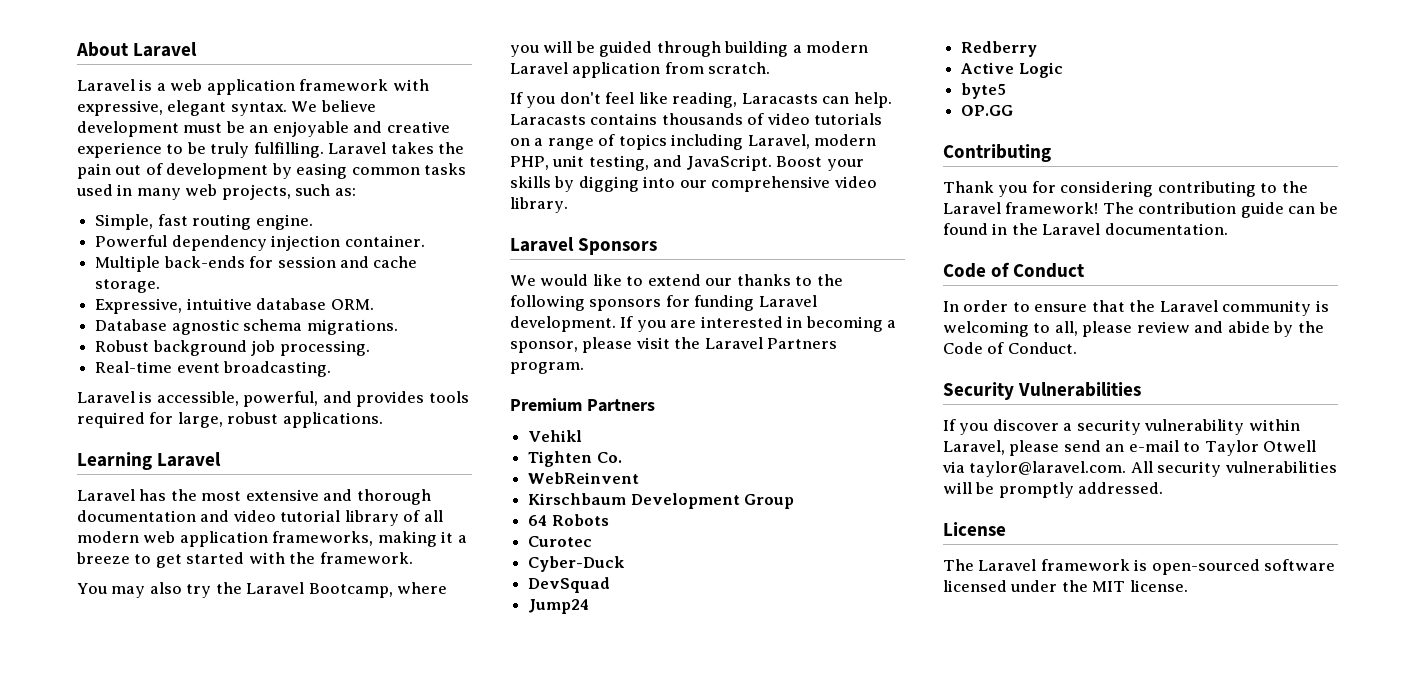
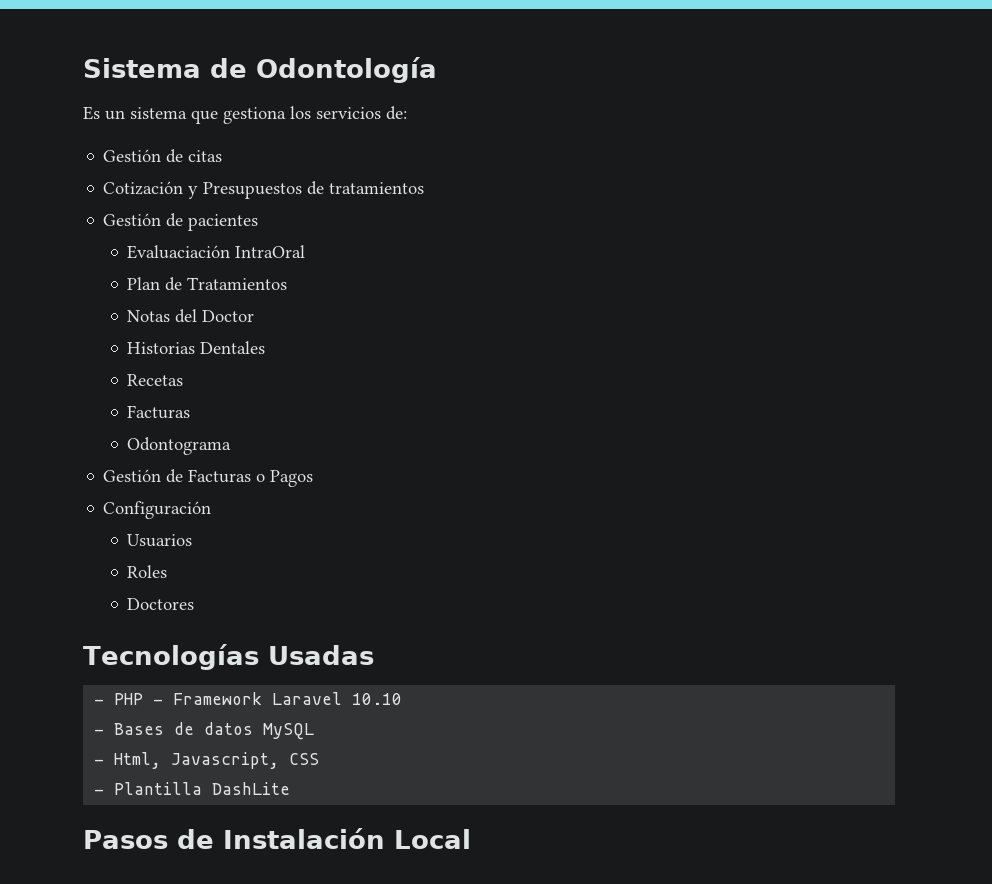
[76,42,198,57] [77,79,429,95] [77,100,376,116] [77,121,450,137] [77,142,465,158] [77,163,467,179] [76,184,356,200] [95,214,313,230] [95,235,425,251] [95,256,418,272] [95,279,161,293] [95,298,374,314] [95,319,398,335] [95,340,370,356] [95,361,332,377] [77,391,469,407] [77,412,383,428] [77,452,222,470] [77,489,431,505] [77,510,443,526] [77,531,467,547] [76,552,413,568] [77,582,448,598] [510,41,869,57] [510,62,771,78] [510,92,892,108] [510,113,883,125] [510,134,877,150] [510,155,864,171] [510,176,877,192] [510,197,568,213] [510,237,658,255] [510,274,843,286] [510,295,817,311] [510,316,897,332] [510,337,838,353] [510,362,584,374] [510,398,655,412] [528,430,583,442] [528,451,622,467] [528,472,640,484] [528,493,795,509] [528,514,609,526] [528,536,593,547] [528,556,626,572] [528,577,611,593] [528,599,590,614] [961,41,1038,57] [961,62,1063,78] [961,83,1007,99] [961,105,1014,116] [943,144,1051,162] [943,181,1308,197] [943,202,1338,218] [943,223,1228,235] [943,262,1085,278] [943,300,1329,316] [943,321,1324,337] [943,342,1077,354] [943,382,1142,400] [943,419,1300,435] [943,440,1317,456] [942,461,1337,477] [943,482,1164,498] [943,522,1006,536] [943,559,1336,575] [943,580,1188,592] About Laravel // Laravel is a web application framework with expressive, elegant syntax. We believe development must be an enjoyable and creative experience to be truly fulfilling. Laravel takes the pain out of development by easing common tasks used in many web projects, such as: // Simple, fast routing engine. // Powerful dependency injection container. // Multiple back-ends for session and cache storage. // Expressive, intuitive database ORM. // Database agnostic schema migrations. // Robust background job processing. // Real-time event broadcasting. // Laravel is accessible, powerful, and provides tools required for large, robust applications. // Learning Laravel // Laravel has the most extensive and thorough documentation and video tutorial library of all modern web application frameworks, making it a breeze to get started with the framework. // You may also try the Laravel Bootcamp, where you will be guided through building a modern Laravel application from scratch. // If you don't feel like reading, Laracasts can help. Laracasts contains thousands of video tutorials on a range of topics including Laravel, modern PHP, unit testing, and JavaScript. Boost your skills by digging into our comprehensive video library. // Laravel Sponsors // We would like to extend our thanks to the following sponsors for funding Laravel development. If you are interested in becoming a sponsor, please visit the Laravel Partners program. // Premium Partners // Vehikl // Tighten Co. // WebReinvent // Kirschbaum Development Group // 64 Robots // Curotec // Cyber-Duck // DevSquad // Jump24 // Redberry // Active Logic // byte5 // OP.GG // Contributing // Thank you for considering contributing to the Laravel framework! The contribution guide can be found in the Laravel documentation. // Code of Conduct // In order to ensure that the Laravel community is welcoming to all, please review and abide by the Code of Conduct. // Security Vulnerabilities // If you discover a security vulnerability within Laravel, please send an e-mail to Taylor Otwell via taylor@laravel.com. All security vulnerabilities will be promptly addressed. // License // The Laravel framework is open-sourced software licensed under the MIT license. -> [83,57,437,83] [83,106,407,124] [103,149,223,163] [103,181,425,199] [103,213,259,231] [127,245,306,259] [127,277,288,291] [127,309,255,323] [127,341,266,354] [127,374,184,386] [127,405,191,419] [127,437,232,455] [103,469,314,487] [103,501,212,519] [127,534,193,547] [127,565,168,578] [127,598,195,610] [83,644,374,670] [94,692,403,705] [94,722,315,740] [94,752,320,769] [94,782,291,795] [83,828,471,849] Sistema de Odontología // Es un sistema que gestiona los servicios de: // Gestión de citas // Cotización y Presupuestos de tratamientos // Gestión de pacientes // Evaluaciación IntraOral // Plan de Tratamientos // Notas del Doctor // Historias Dentales // Recetas // Facturas // Odontograma // Gestión de Facturas o Pagos // Configuración // Usuarios // Roles // Doctores // Tecnologías Usadas // - PHP - Framework Laravel 10.10 // - Bases de datos MySQL // - Html, Javascript, CSS // - Plantilla DashLite // Pasos de Instalación Local

